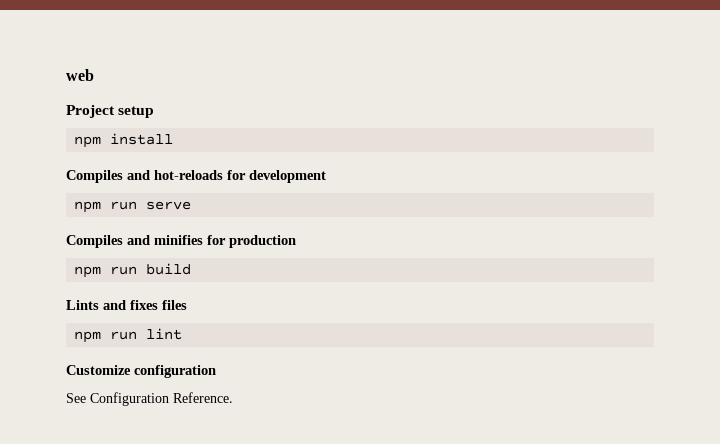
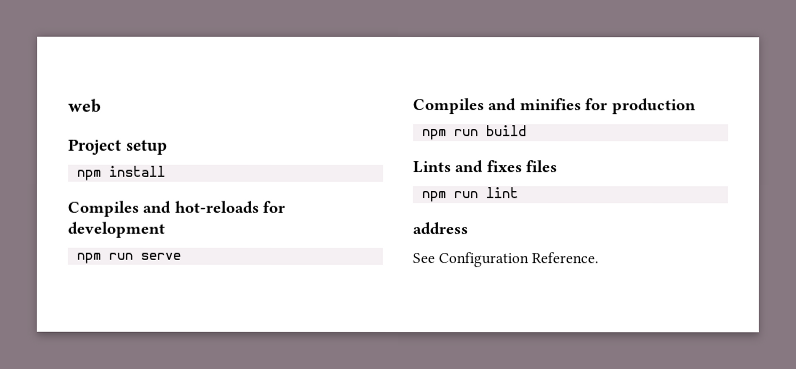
[66,365,216,378] Customize configuration -> [412,222,468,235] address

